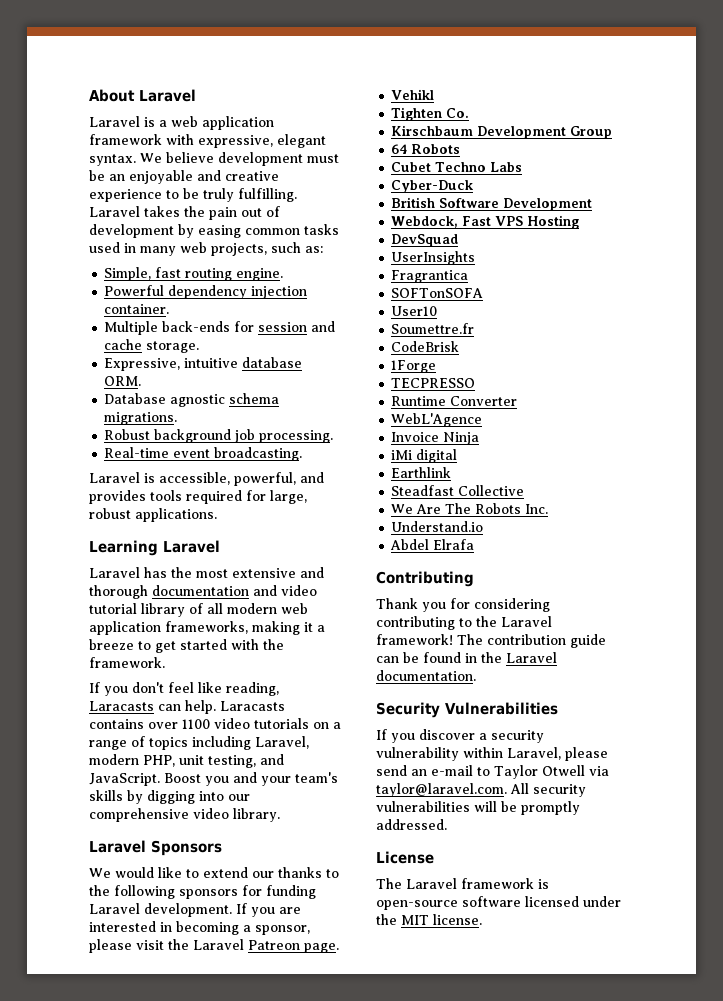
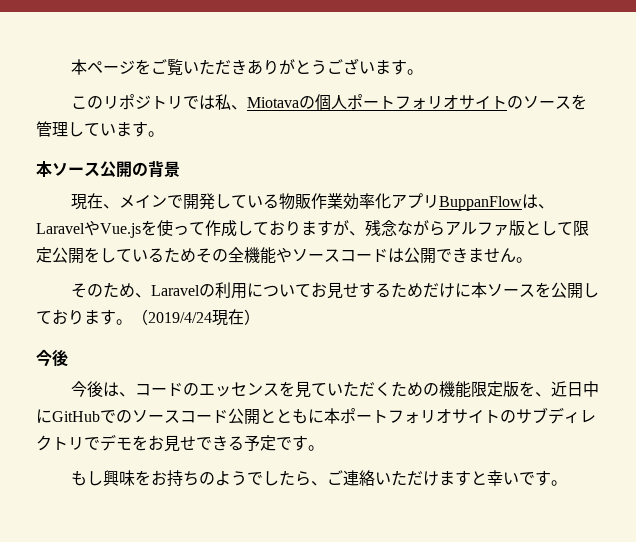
[89,89,196,102] [89,116,274,130] [89,134,326,148] [89,152,339,166] [89,170,279,184] [89,188,297,202] [89,206,280,220] [89,224,339,238] [89,242,323,256] [104,267,284,281] [104,285,308,299] [104,304,170,314] [104,321,336,335] [104,339,200,353] [104,357,303,371] [104,376,142,386] [104,393,280,407] [104,412,178,425] [104,429,334,443] [104,447,303,461] [89,472,324,486] [89,490,307,504] [89,508,217,522] [89,540,220,556] [89,567,324,578] [89,585,317,599] [89,603,308,617] [89,621,325,635] [89,639,284,653] [89,657,165,668] [89,682,279,696] [89,700,285,714] [89,718,341,729] [89,736,309,750] [89,754,284,768] [89,772,338,786] [89,790,250,804] [89,808,280,822] [89,840,222,856] [89,867,339,878] [89,885,316,899] [89,903,301,917] [89,921,310,935] [89,939,339,953] [391,89,435,100] [391,107,470,121] [391,125,613,139] [391,144,461,154] [391,162,523,172] [391,180,475,193] [391,197,593,211] [391,215,580,229] [391,234,459,247] [391,251,476,265] [391,270,469,283] [391,288,484,298] [391,306,438,316] [391,323,475,334] [391,341,460,352] [391,360,437,373] [391,378,476,388] [391,396,518,406] [391,413,483,427] [391,432,480,445] [391,449,458,463] [391,467,452,478] [391,485,525,496] [391,503,549,514] [391,521,484,532] [390,539,475,550] [376,571,474,587] [376,598,550,612] [376,616,552,630] [376,634,606,648] [376,652,557,663] [376,670,476,681] [376,702,558,718] [376,729,544,743] [376,747,608,761] [376,765,609,779] [376,783,586,797] [376,801,580,815] [376,819,447,830] [376,851,434,864] [376,878,549,889] [376,896,621,910] [376,914,482,925] About Laravel // Laravel is a web application framework with expressive, elegant syntax. We believe development must be an enjoyable and creative experience to be truly fulfilling. Laravel takes the pain out of development by easing common tasks used in many web projects, such as: // Simple, fast routing engine. // Powerful dependency injection container. // Multiple back-ends for session and cache storage. // Expressive, intuitive database ORM. // Database agnostic schema migrations. // Robust background job processing. // Real-time event broadcasting. // Laravel is accessible, powerful, and provides tools required for large, robust applications. // Learning Laravel // Laravel has the most extensive and thorough documentation and video tutorial library of all modern web application frameworks, making it a breeze to get started with the framework. // If you don't feel like reading, Laracasts can help. Laracasts contains over 1100 video tutorials on a range of topics including Laravel, modern PHP, unit testing, and JavaScript. Boost you and your team's skills by digging into our comprehensive video library. // Laravel Sponsors // We would like to extend our thanks to the following sponsors for funding Laravel development. If you are interested in becoming a sponsor, please visit the Laravel Patreon page. // Vehikl // Tighten Co. // Kirschbaum Development Group // 64 Robots // Cubet Techno Labs // Cyber-Duck // British Software Development // Webdock, Fast VPS Hosting // DevSquad // UserInsights // Fragrantica // SOFTonSOFA // User10 // Soumettre.fr // CodeBrisk // 1Forge // TECPRESSO // Runtime Converter // WebL'Agence // Invoice Ninja // iMi digital // Earthlink // Steadfast Collective // We Are The Robots Inc. // Understand.io // Abdel Elrafa // Contributing // Thank you for considering contributing to the Laravel framework! The contribution guide can be found in the Laravel documentation. // Security Vulnerabilities // If you discover a security vulnerability within Laravel, please send an e-mail to Taylor Otwell via taylor@laravel.com. All security vulnerabilities will be promptly addressed. // License // The Laravel framework is open-source software licensed under the MIT license. -> [70,58,423,76] [70,94,587,110] [36,121,164,137] [36,161,180,178] [70,193,554,211] [36,220,589,238] [36,247,532,264] [70,282,599,299] [36,309,260,326] [36,349,68,367] [70,381,599,398] [36,407,596,425] [36,434,324,452] [70,470,567,487] 本ページをご覧いただきありがとうございます。 // このリポジトリでは私、Miotavaの個人ポートフォリオサイトのソースを管理しています。 // 本ソース公開の背景 // 現在、メインで開発している物販作業効率化アプリBuppanFlowは、LaravelやVue.jsを使って作成しておりますが、残念ながらアルファ版として限定公開をしているためその全機能やソースコードは公開できません。 // そのため、Laravelの利用についてお見せするためだけに本ソースを公開しております。（2019/4/24現在） // 今後 // 今後は、コードのエッセンスを見ていただくための機能限定版を、近日中にGitHubでのソースコード公開とともに本ポートフォリオサイトのサブディレクトリでデモをお見せできる予定です。 // もし興味をお持ちのようでしたら、ご連絡いただけますと幸いです。

